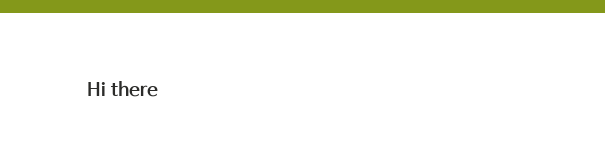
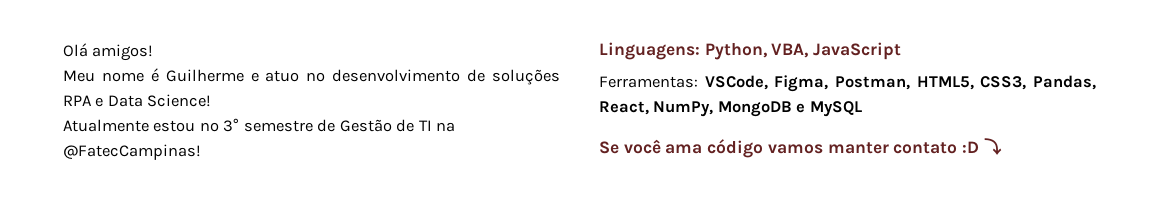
[87,81,159,97] Hi there -> [63,43,154,61] [63,68,560,85] [63,94,212,107] [63,118,456,132] [63,144,201,160] [599,42,902,60] [599,75,1096,92] [599,101,862,117] [599,138,1002,158] Olá amigos! // Meu nome é Guilherme e atuo no desenvolvimento de soluções RPA e Data Science! // Atualmente estou no 3° semestre de Gestão de TI na @FatecCampinas! // Linguagens: Python, VBA, JavaScript // Ferramentas: VSCode, Figma, Postman, HTML5, CSS3, Pandas, React, NumPy, MongoDB e MySQL // Se você ama código vamos manter contato :D ⤵

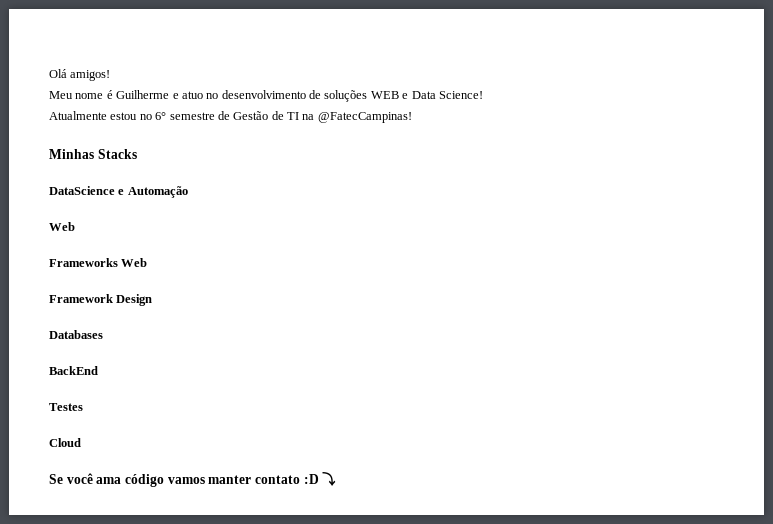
[63,95,92,106] RPA -> [370,91,399,99] WEB
[223,118,240,132] 3° -> [155,112,167,120] 6°
[599,42,902,60] [599,75,1096,92] [599,101,862,117] Linguagens: Python, VBA, JavaScript // Ferramentas: VSCode, Figma, Postman, HTML5, CSS3, Pandas, React, NumPy, MongoDB e MySQL -> [49,149,137,159] [49,186,188,198] [49,222,75,231] [49,258,148,267] [49,294,153,306] [49,330,103,339] [49,366,98,375] [49,403,83,411] [49,438,81,447] Minhas Stacks // DataScience e Automação // Web // Frameworks Web // Framework Design // Databases // BackEnd // Testes // Cloud

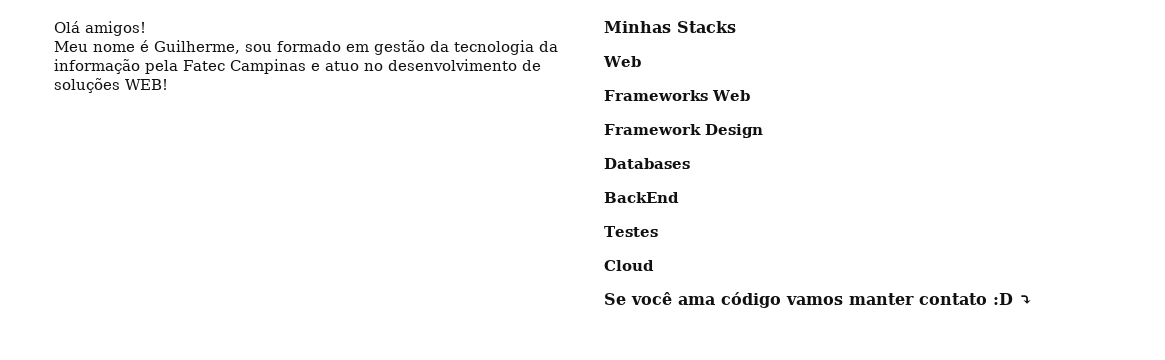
[116,90,170,99] Guilherme -> [154,40,558,55] [54,59,306,74] Guilherme, sou formado em gestão da tecnologia da informação pela Fatec Campinas
[370,91,483,99] [49,111,412,123] WEB e Data Science! // Atualmente estou no 6° semestre de Gestão de TI na @FatecCampinas! -> [125,79,168,90] WEB!
[49,186,188,198] // DataScience e Automação -> (736, 27) none

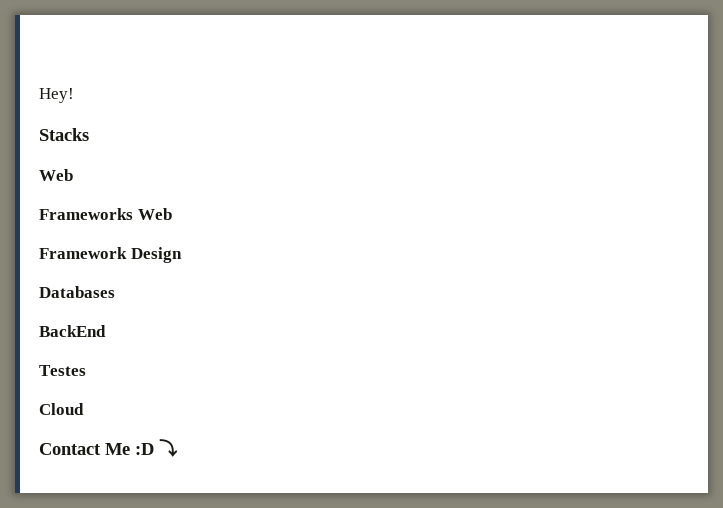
[54,21,146,36] [54,40,558,55] [54,59,541,74] [54,78,168,93] [604,21,671,33] Olá amigos! // Meu nome é Guilherme, sou formado em gestão da tecnologia da informação pela Fatec Campinas e atuo no desenvolvimento de soluções WEB! // Minhas -> [39,88,74,103] Hey! //
[604,292,987,308] Se você ama código vamos manter contato -> [39,443,130,455] Contact Me

